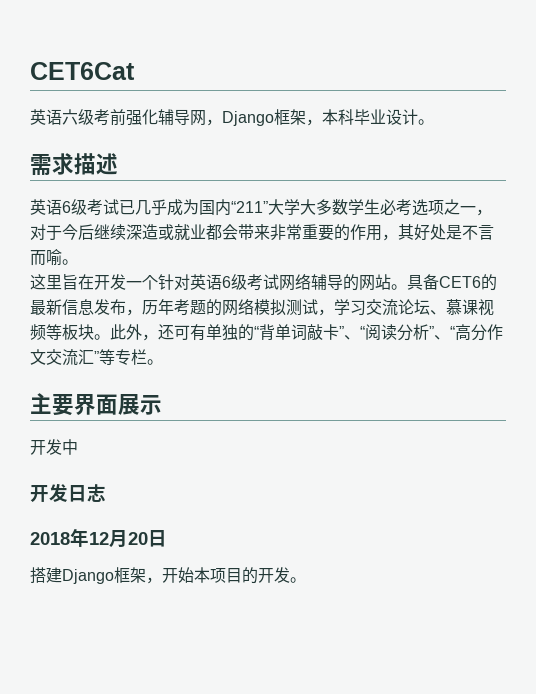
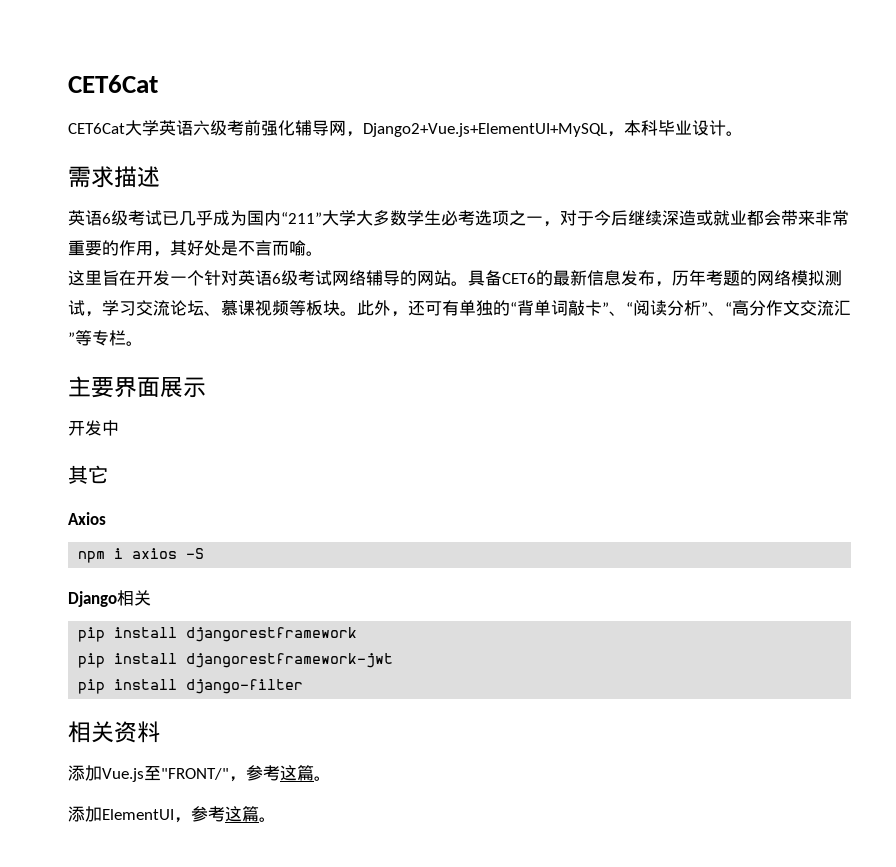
(135, 71) none -> [68,120,159,136] CET6Cat大学
[222,109,306,126] Django框架 -> [363,123,607,137] Django2+Vue.js+ElementUI+MySQL
[30,483,106,503] [30,528,167,548] [30,567,290,584] 开发日志 // 2018年12月20日 // 搭建Django框架，开始本项目的开发 -> [68,465,108,484] [68,512,106,525] [78,548,205,563] [68,590,151,607] [78,627,358,642] [78,653,394,668] [78,679,304,694] [68,721,160,743] [68,765,331,782] [68,806,259,823] 其它 // Axios // npm i axios -S // Django相关 // pip install djangorestframework // pip install djangorestframework-jwt // pip install django-filter // 相关资料 // 添加Vue.js至"FRONT/"，参考这篇。 // 添加ElementUI，参考这篇

